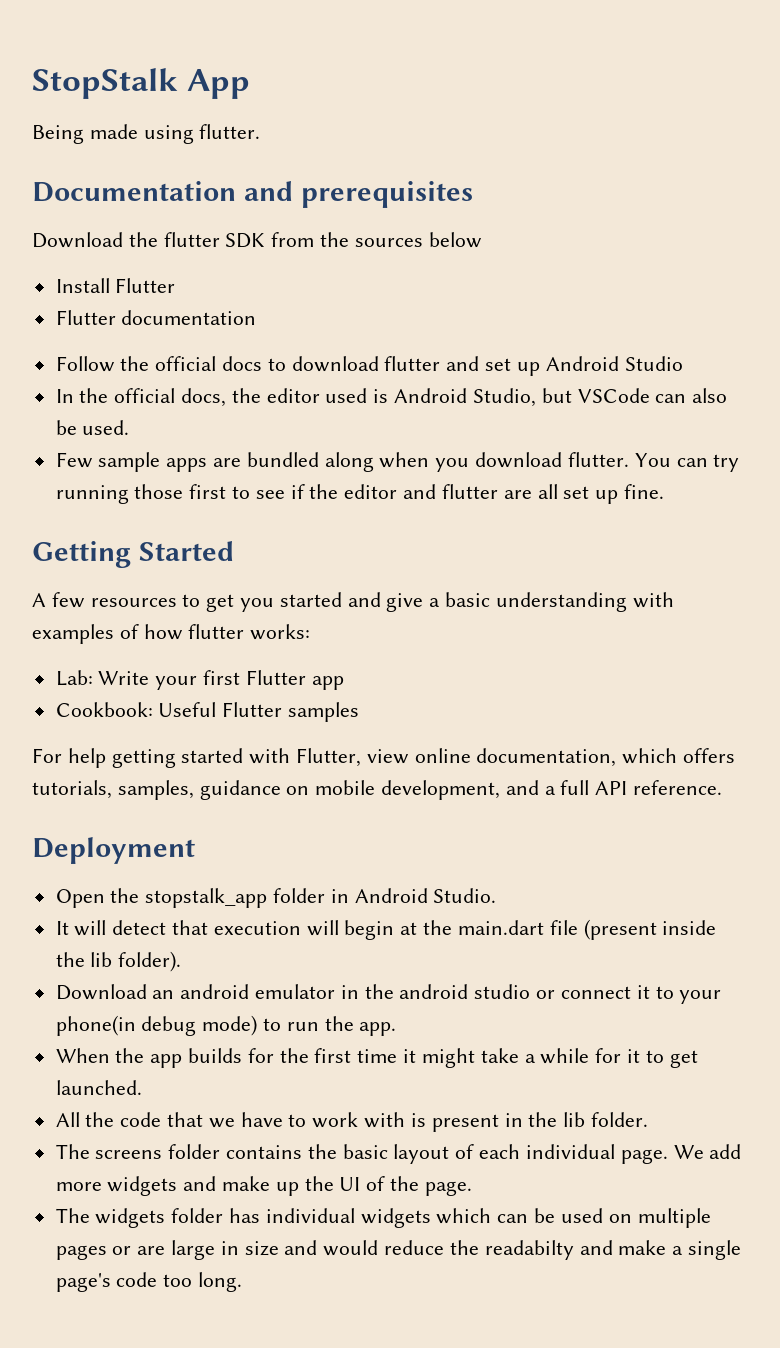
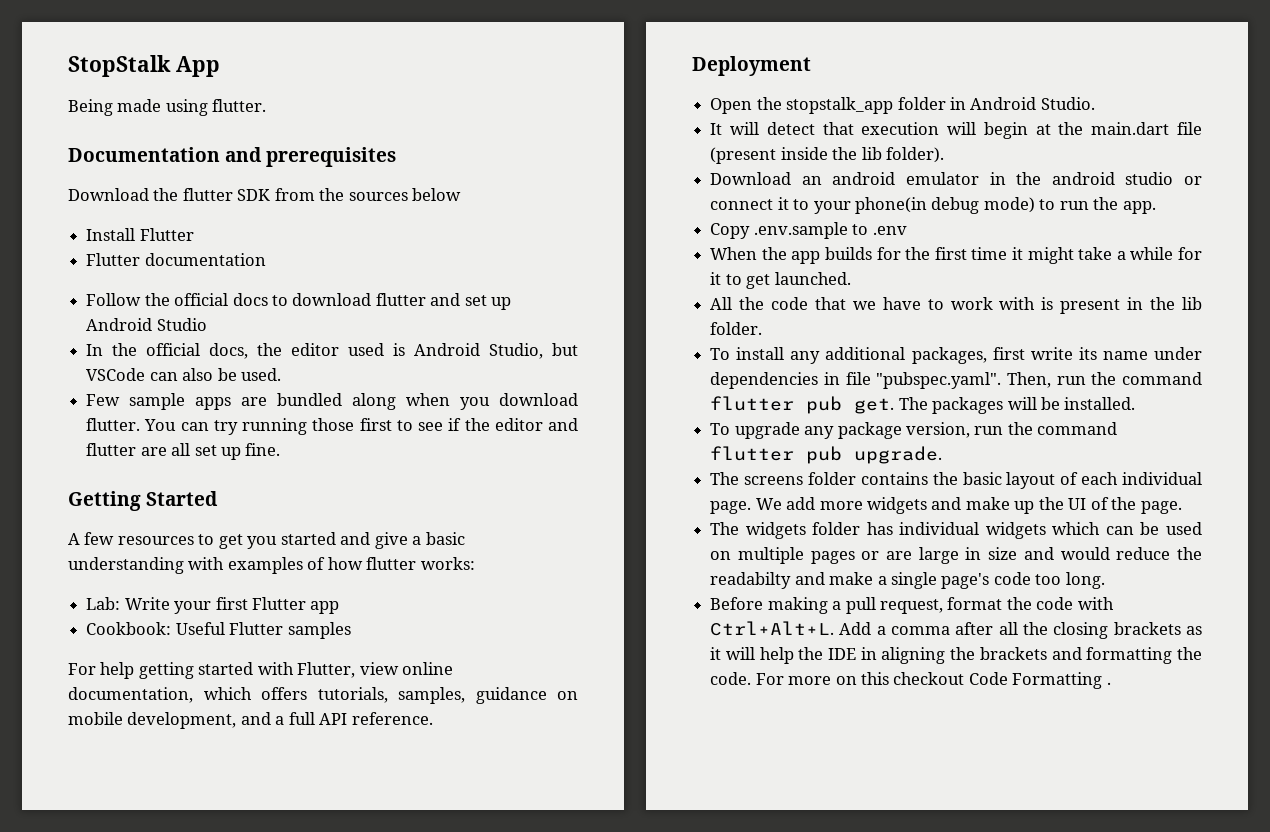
(397, 1029) none -> [710,222,907,239] // Copy .env.sample to .env
(648, 1119) none -> [710,347,1202,364] [710,372,1202,389] [710,396,1136,414] [710,422,1118,439] [710,446,943,464] // To install any additional packages, first write its name under dependencies in file "pubspec.yaml". Then, run the command flutter pub get. The packages will be installed. // To upgrade any package version, run the command flutter pub upgrade.
(243, 1282) none -> [710,597,1114,614] [710,621,1202,639] [710,647,1202,664] [710,672,1111,689] // Before making a pull request, format the code with Ctrl+Alt+L. Add a comma after all the closing brackets as it will help the IDE in aligning the brackets and formatting the code. For more on this checkout Code Formatting .

